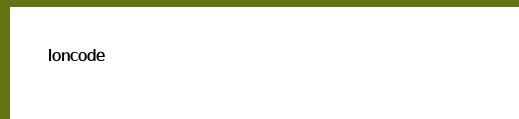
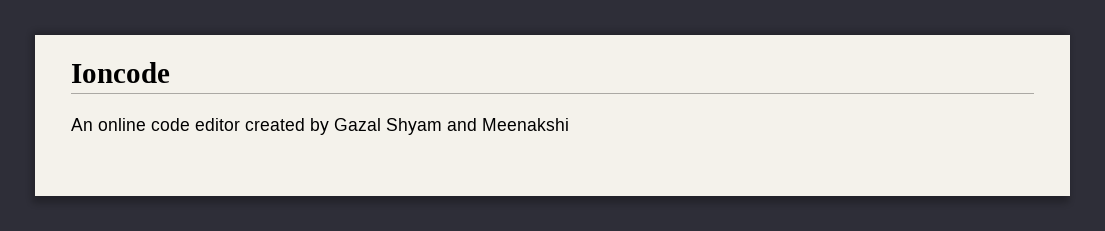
(105, 55) none -> [71,118,569,135] // An online code editor created by Gazal Shyam and Meenakshi

